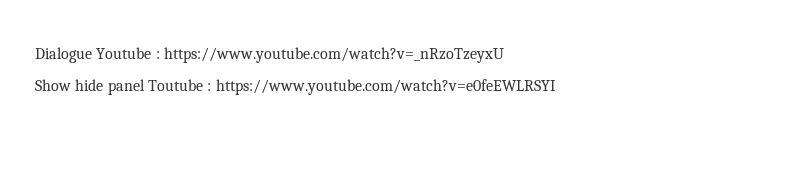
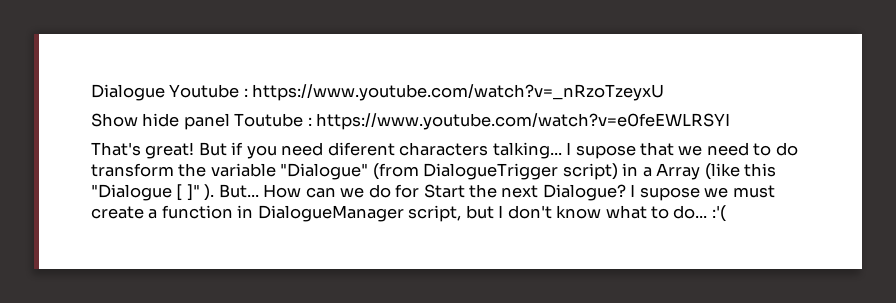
(556, 87) none -> [91,142,798,159] [91,163,777,180] [91,184,775,201] [91,205,726,222] // That's great! But if you need diferent characters talking... I supose that we need to do transform the variable "Dialogue" (from DialogueTrigger script) in a Array (like this "Dialogue [ ]" ). But... How can we do for Start the next Dialogue? I supose we must create a function in DialogueManager script, but I don't know what to do... :'(

